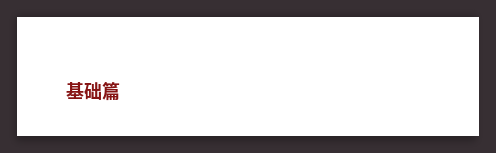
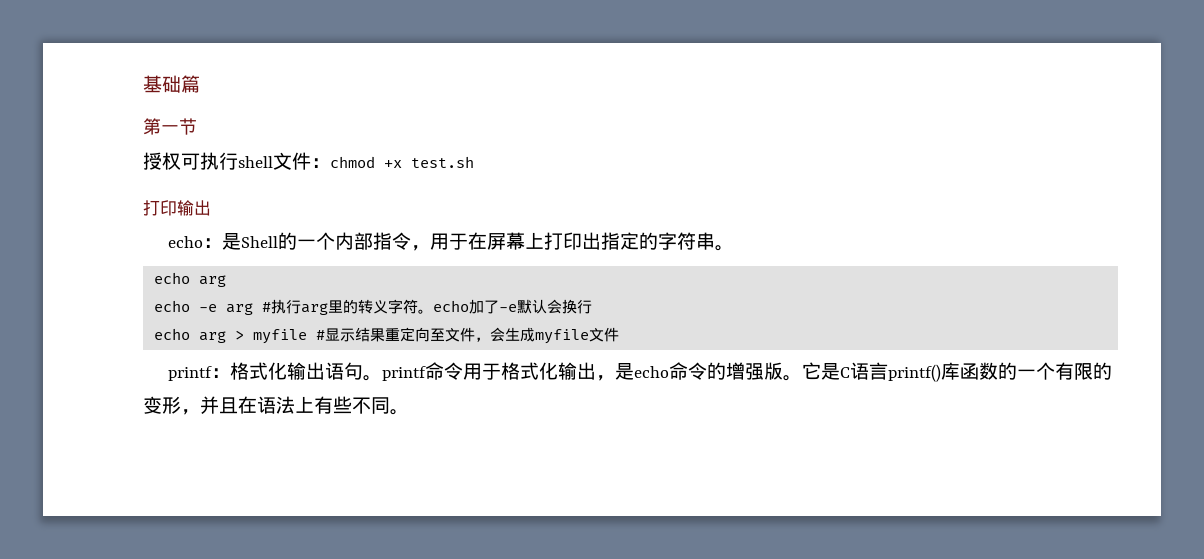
(120, 91) none -> [143,118,197,135] [143,152,474,170] [143,200,211,216] [167,232,734,251] [154,272,227,287] [154,299,593,315] [154,327,620,344] [167,362,1112,382] [143,396,409,415] // 第一节 // 授权可执行shell文件：chmod +x test.sh // 打印输出 // echo：是Shell的一个内部指令，用于在屏幕上打印出指定的字符串。 // echo arg // echo -e arg #执行arg里的转义字符。echo加了-e默认会换行 // echo arg > myfile #显示结果重定向至文件，会生成myfile文件 // printf：格式化输出语句。printf命令用于格式化输出，是echo命令的增强版。它是C语言printf()库函数的一个有限的变形，并且在语法上有些不同。

